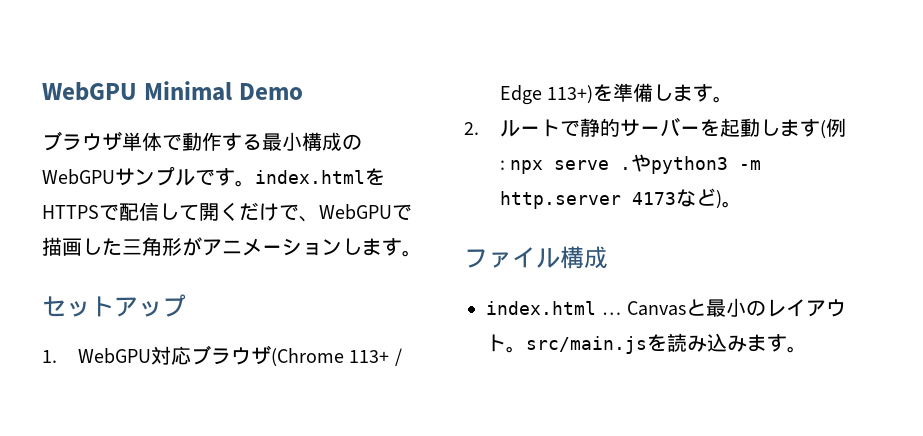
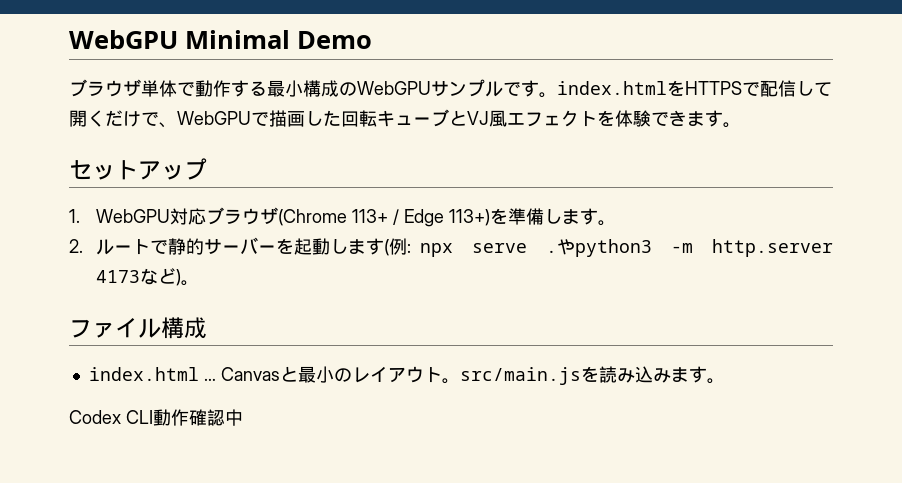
[122,237,362,256] 三角形がアニメーションし -> [341,109,687,127] 回転キューブとVJ風エフェクトを体験でき
(807, 349) none -> [69,409,243,426] // Codex CLI動作確認中

